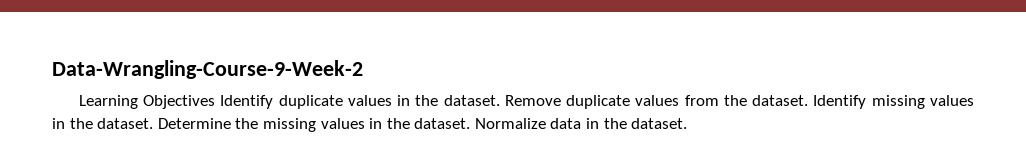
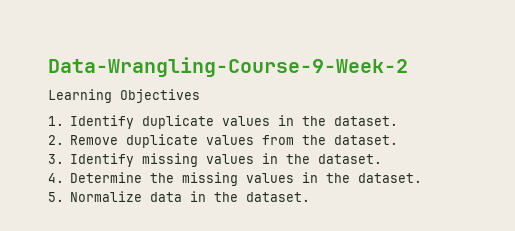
(215, 102) none -> [48,116,64,126] // 1.
(500, 100) none -> [48,135,64,145] // 2.
(809, 100) none -> [48,154,64,164] // 3.
(154, 123) none -> [48,173,64,183] // 4.
(471, 123) none -> [48,192,64,202] // 5.

